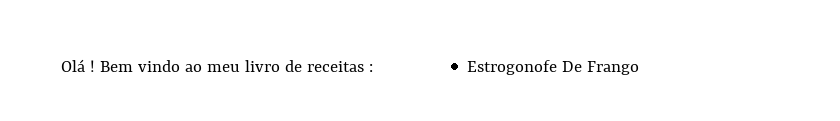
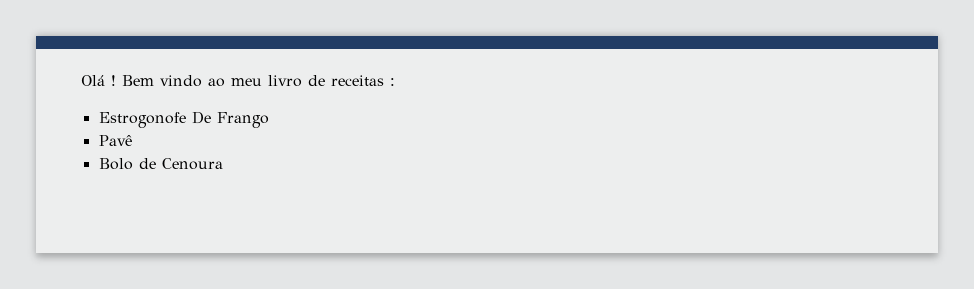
(640, 68) none -> [98,135,133,146] [98,158,223,170] // Pavê // Bolo de Cenoura

